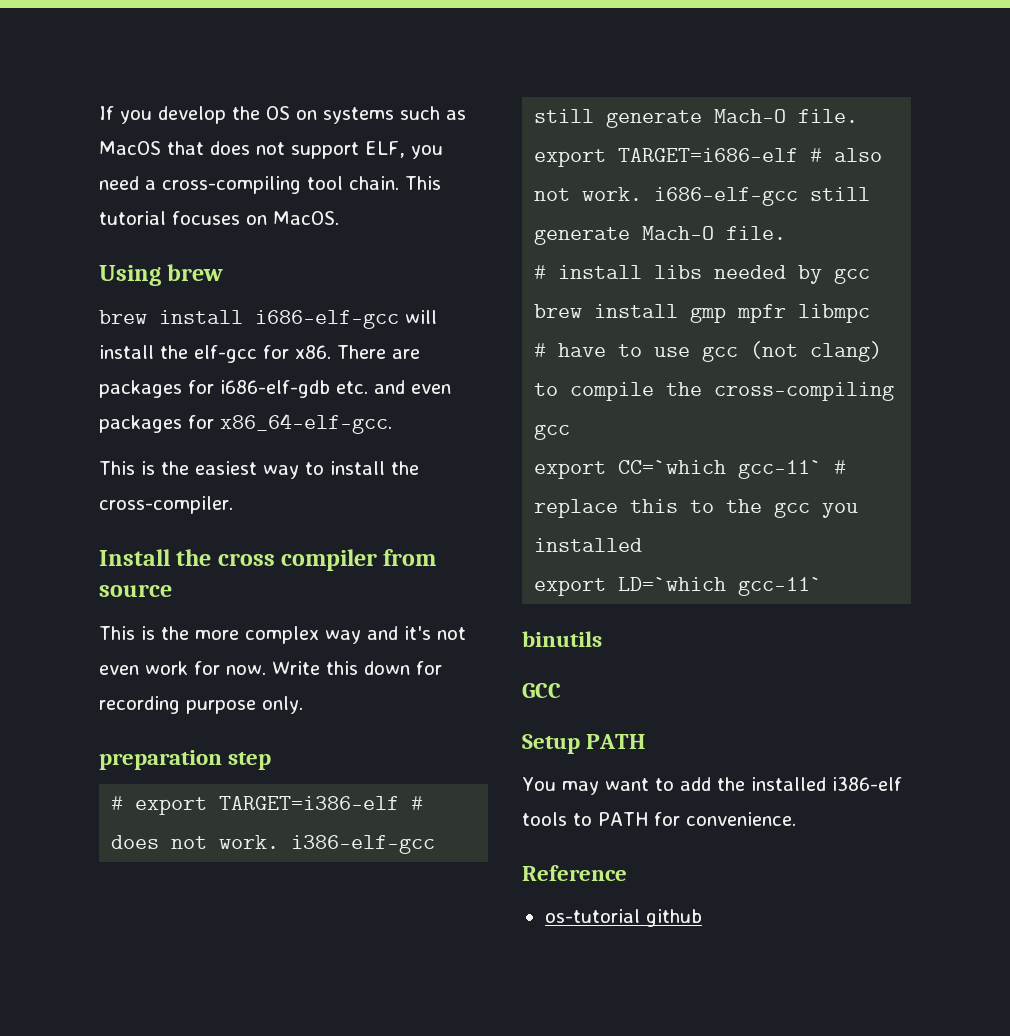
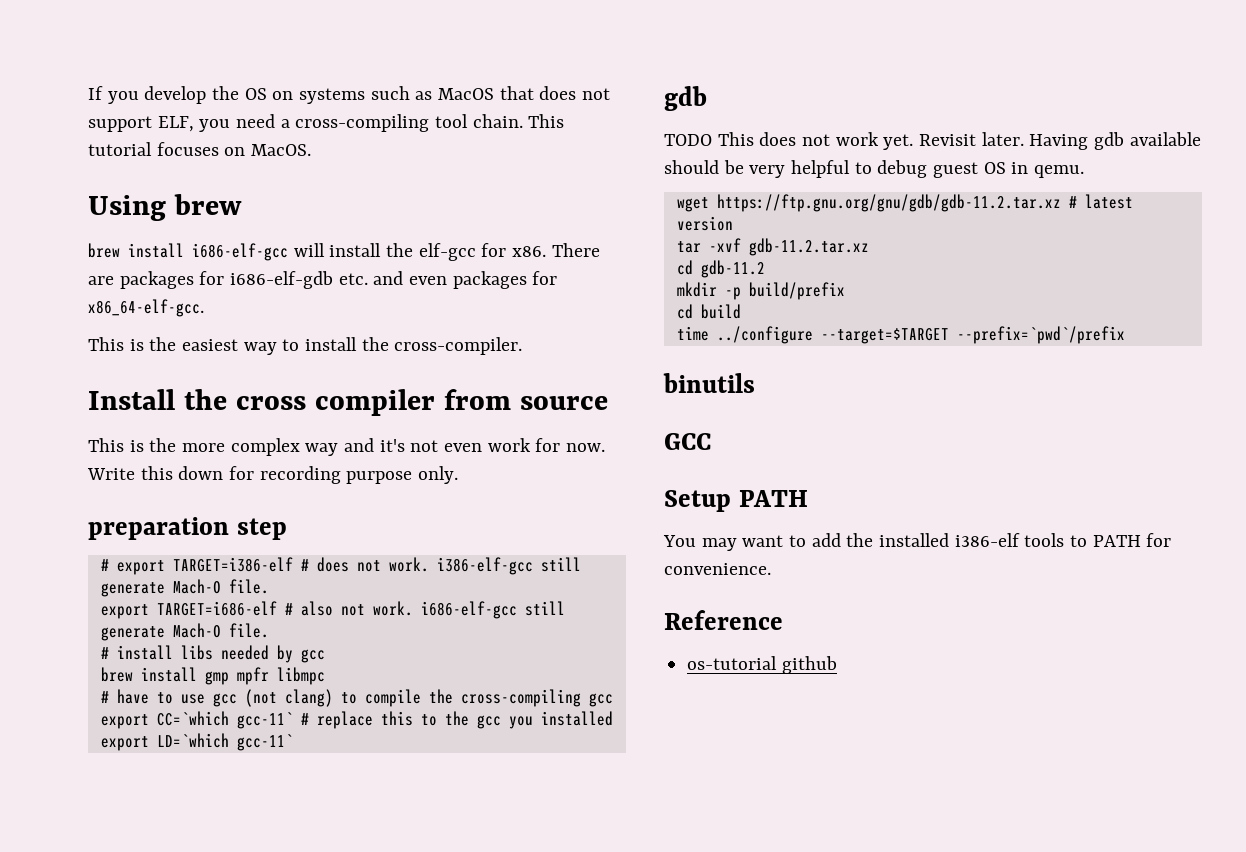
(823, 586) none -> [664,86,707,111] [664,132,1201,150] [664,160,1085,178] [676,194,1133,212] [676,216,733,231] [676,238,869,256] [676,260,765,278] [676,282,845,300] [676,304,741,319] [676,326,1125,344] // gdb // TODO This does not work yet. Revisit later. Having gdb available should be very helpful to debug guest OS in qemu. // wget https://ftp.gnu.org/gnu/gdb/gdb-11.2.tar.xz # latest version // tar -xvf gdb-11.2.tar.xz // cd gdb-11.2 // mkdir -p build/prefix // cd build // time ../configure --target=$TARGET --prefix=`pwd`/prefix

